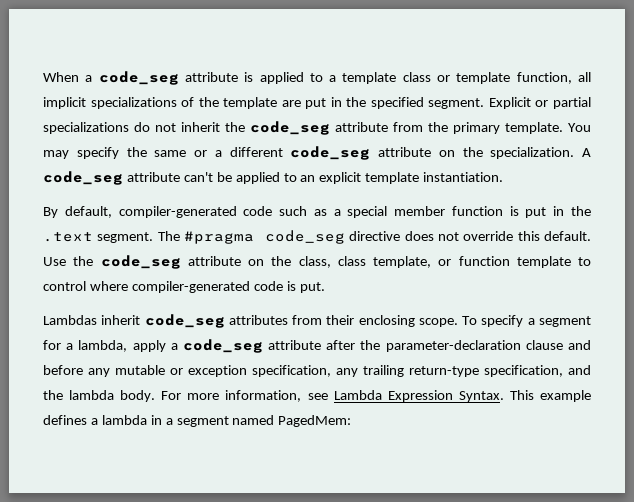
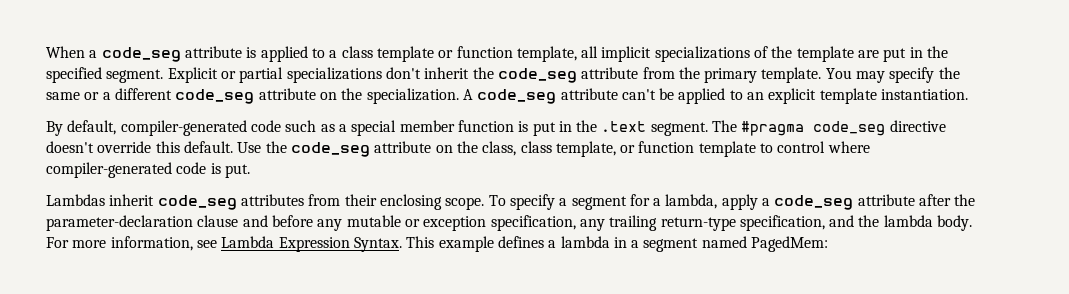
[342,72,572,84] template class or template function, -> [341,46,577,62] class template or function template,
[134,122,176,132] do not -> [385,67,421,79] don't
[404,231,460,241] does not -> [46,141,94,153] doesn't

